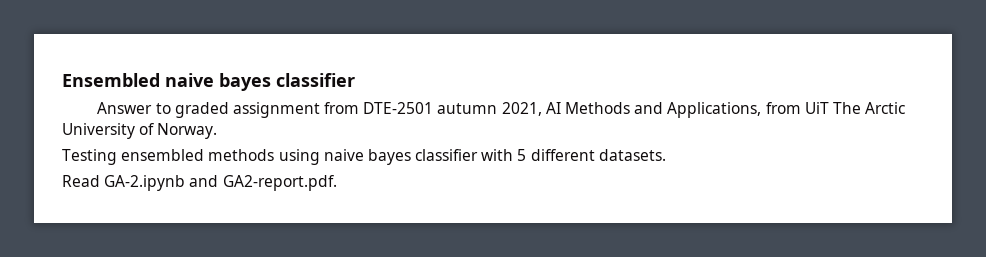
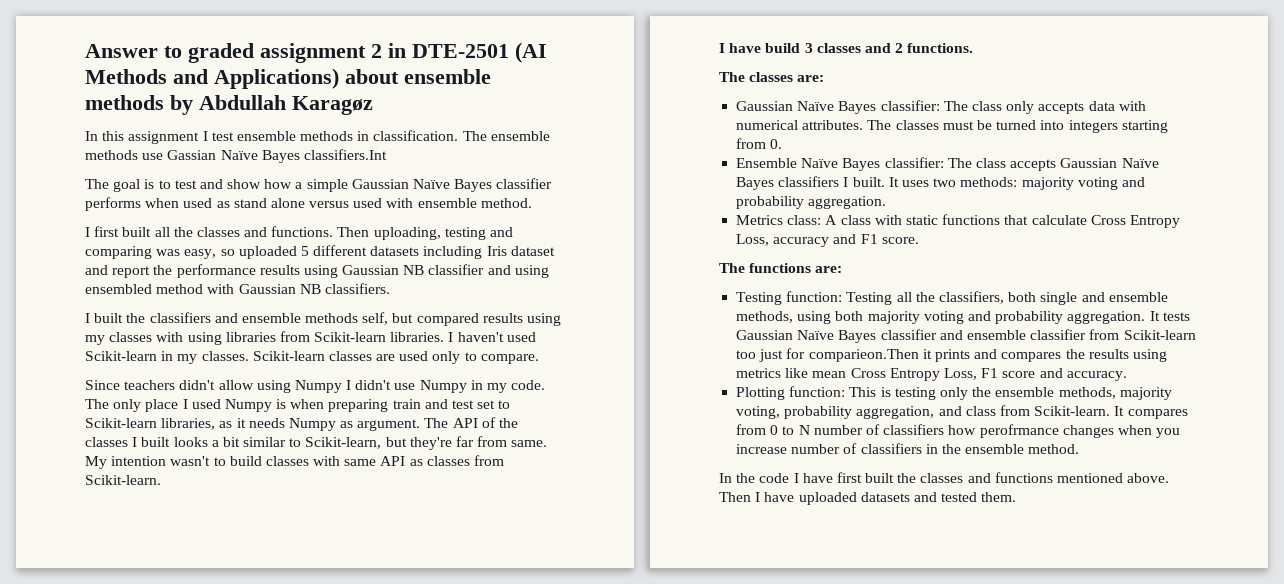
[62,73,355,91] [97,102,906,118] [62,123,218,139] [62,149,666,165] [62,175,337,191] Ensembled naive bayes classifier // Answer to graded assignment from DTE-2501 autumn 2021, AI Methods and Applications, from UiT The Arctic University of Norway. // Testing ensembled methods using naive bayes classifier with 5 different datasets. // Read GA-2.ipynb and GA2-report.pdf. -> [85,42,547,63] [85,68,491,89] [85,95,373,115] [85,130,550,144] [85,149,387,163] [85,178,553,192] [85,197,532,211] [85,226,514,240] [85,245,555,259] [85,264,549,278] [85,283,390,294] [85,312,562,326] [85,331,536,345] [85,351,539,364] [85,380,546,393] [85,399,511,412] [85,417,519,431] [85,436,548,450] [85,455,505,469] [85,475,161,485] [719,43,974,53] [719,72,825,82] [736,100,1146,114] [736,120,1168,133] [736,138,783,149] [736,157,1159,171] [736,176,1145,190] [736,196,887,209] [736,214,1180,228] [736,234,919,247] [719,263,843,273] [736,291,1168,305] [736,311,1190,324] [736,329,1196,343] [736,348,1167,362] [736,368,1127,381] [736,386,1172,400] [736,405,1188,419] [736,424,1181,438] [736,443,1080,454] [719,472,1170,483] [719,492,1017,505] Answer to graded assignment 2 in DTE-2501 (AI Methods and Applications) about ensemble methods by Abdullah Karagøz // In this assignment I test ensemble methods in classification. The ensemble methods use Gassian Naïve Bayes classifiers.Int // The goal is to test and show how a simple Gaussian Naïve Bayes classifier performs when used as stand alone versus used with ensemble method. // I first built all the classes and functions. Then uploading, testing and comparing was easy, so uploaded 5 different datasets including Iris dataset and report the performance results using Gaussian NB classifier and using ensembled method with Gaussian NB classifiers. // I built the classifiers and ensemble methods self, but compared results using my classes with using libraries from Scikit-learn libraries. I haven't used Scikit-learn in my classes. Scikit-learn classes are used only to compare. // Since teachers didn't allow using Numpy I didn't use Numpy in my code. The only place I used Numpy is when preparing train and test set to Scikit-learn libraries, as it needs Numpy as argument. The API of the classes I built looks a bit similar to Scikit-learn, but they're far from same. My intention wasn't to build classes with same API as classes from Scikit-learn. // I have build 3 classes and 2 functions. // The classes are: // Gaussian Naïve Bayes classifier: The class only accepts data with numerical attributes. The classes must be turned into integers starting from 0. // Ensemble Naïve Bayes classifier: The class accepts Gaussian Naïve Bayes classifiers I built. It uses two methods: majority voting and probability aggregation. // Metrics class: A class with static functions that calculate Cross Entropy Loss, accuracy and F1 score. // The functions are: // Testing function: Testing all the classifiers, both single and ensemble methods, using both majority voting and probability aggregation. It tests Gaussian Naïve Bayes classifier and ensemble classifier from Scikit-learn too just for comparieon.Then it prints and compares the results using metrics like mean Cross Entropy Loss, F1 score and accuracy. // Plotting function: This is testing only the ensemble methods, majority voting, probability aggregation, and class from Scikit-learn. It compares from 0 to N number of classifiers how perofrmance changes when you increase number of classifiers in the ensemble method. // In the code I have first built the classes and functions mentioned above. Then I have uploaded datasets and tested them.

